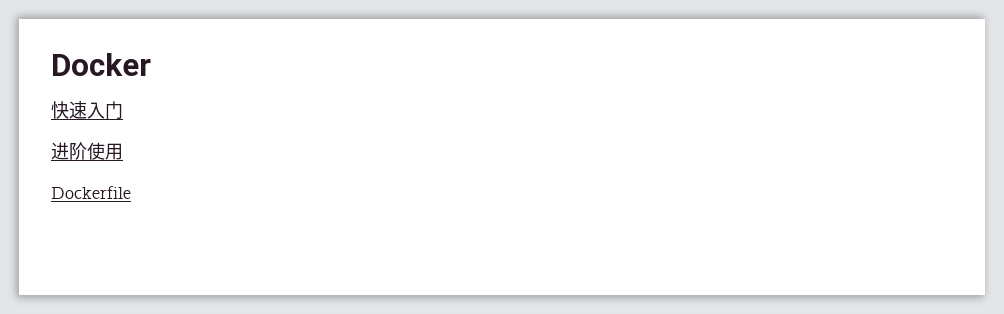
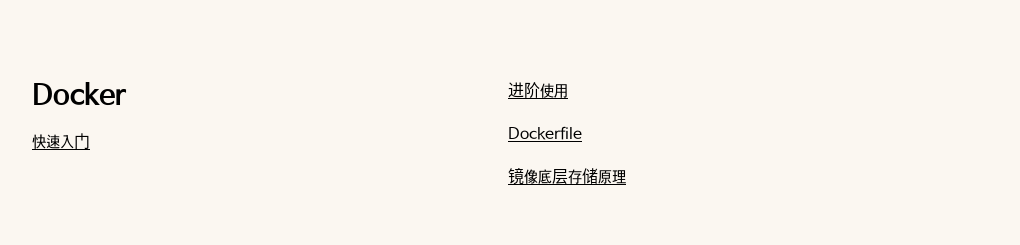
(131, 192) none -> [508,167,626,185] // 镜像底层存储原理

